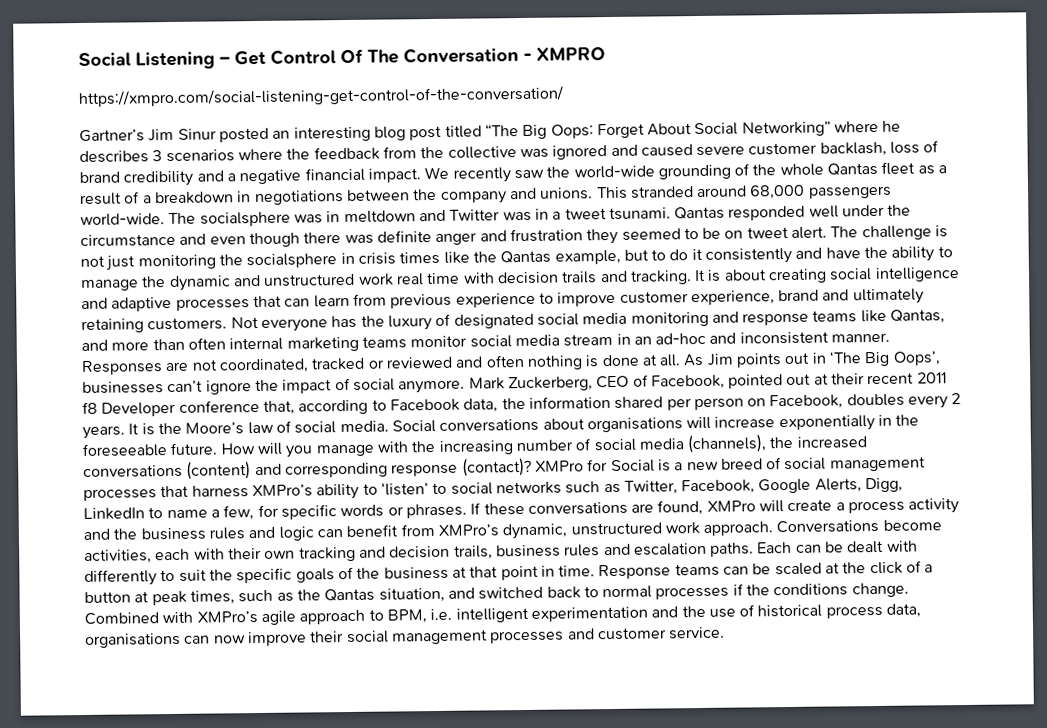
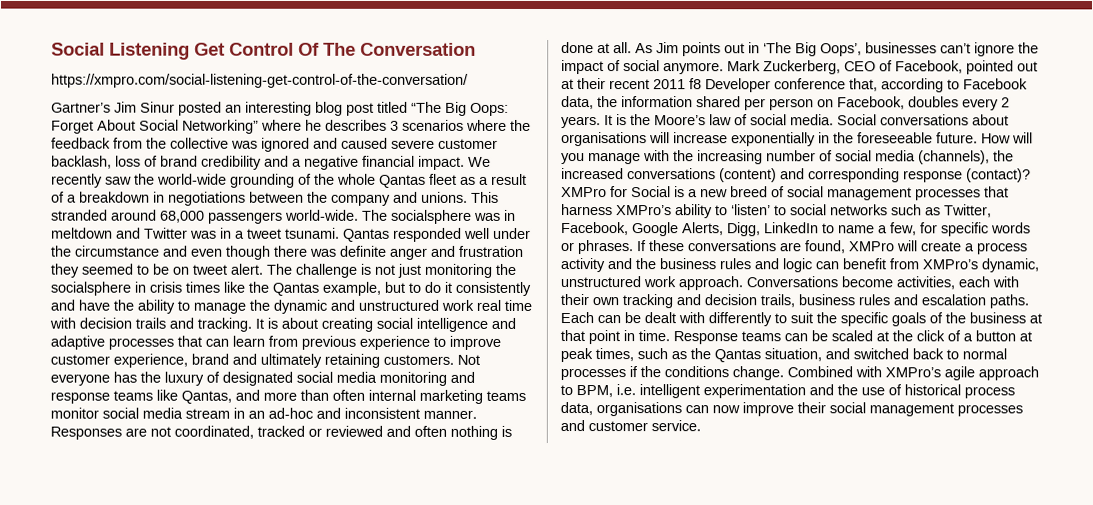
[219,56,231,65] – -> (190, 51) none
[523,47,606,61] - XMPRO -> (476, 49) none

